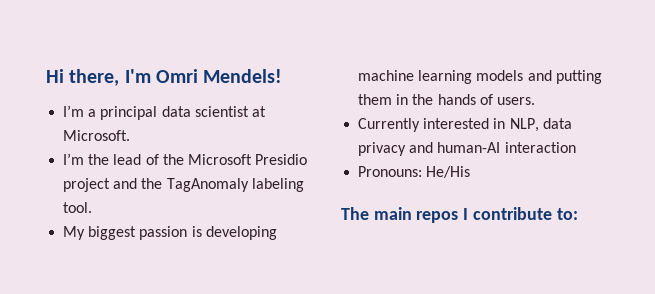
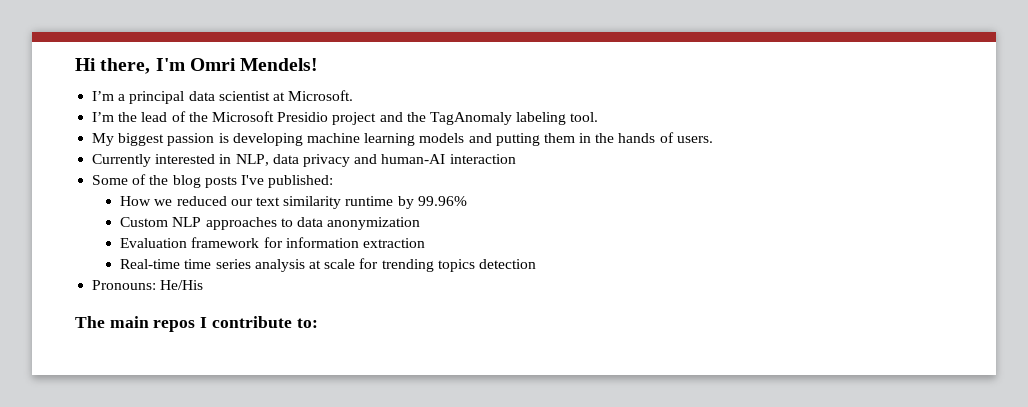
(576, 147) none -> [92,174,334,188] [120,196,467,209] [120,217,421,230] [120,237,425,248] [120,258,536,272] // Some of the blog posts I've published: // How we reduced our text similarity runtime by 99.96% // Custom NLP approaches to data anonymization // Evaluation framework for information extraction // Real-time time series analysis at scale for trending topics detection

